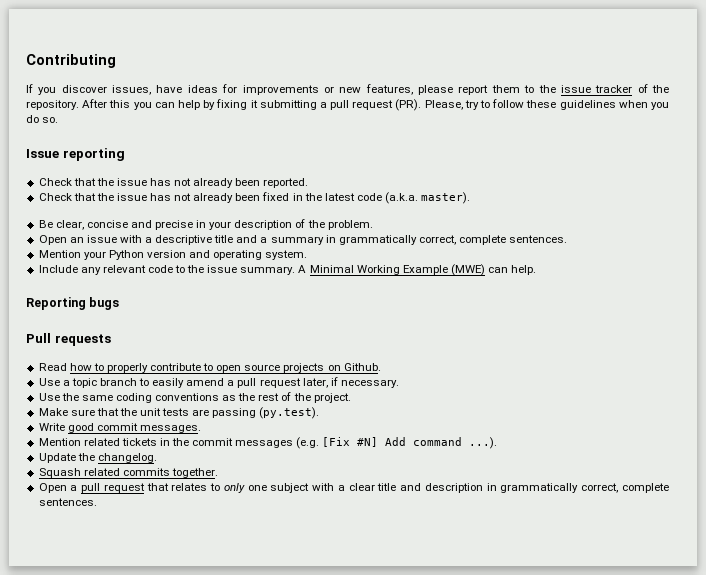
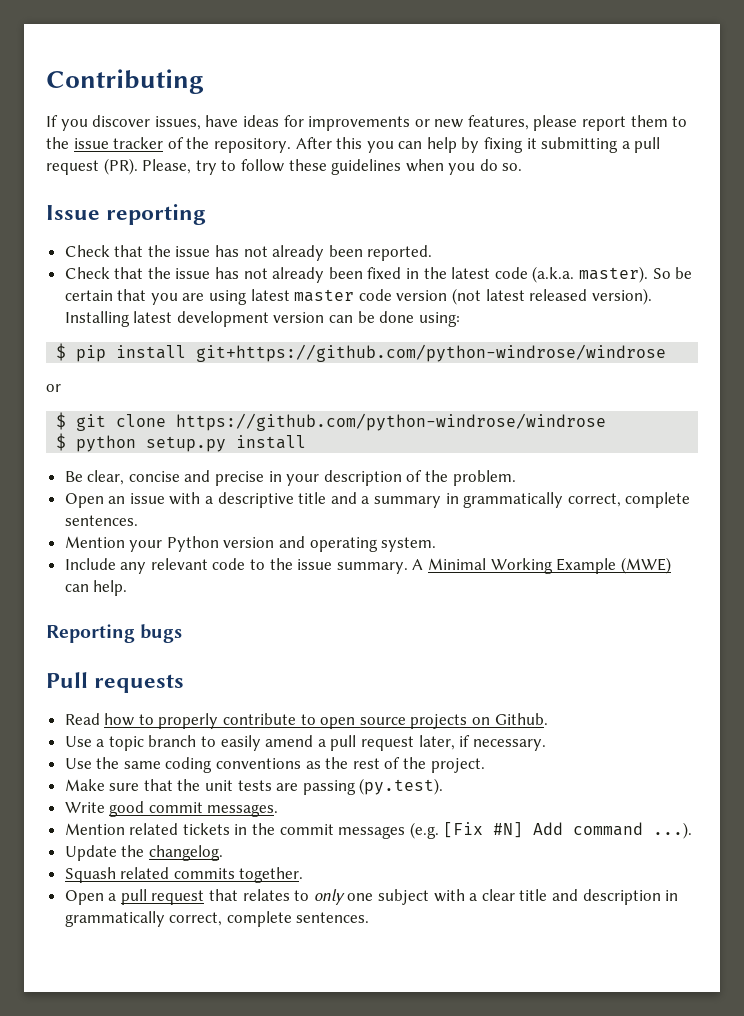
(471, 198) none -> [652,267,693,279] [64,288,652,305] [64,311,460,327] [56,343,667,362] [46,384,61,392] [56,412,607,431] [56,433,307,452] So be certain that you are using latest master code version (not latest released version). Installing latest development version can be done using: // $ pip install git+https://github.com/python-windrose/windrose // or // $ git clone https://github.com/python-windrose/windrose // $ python setup.py install

